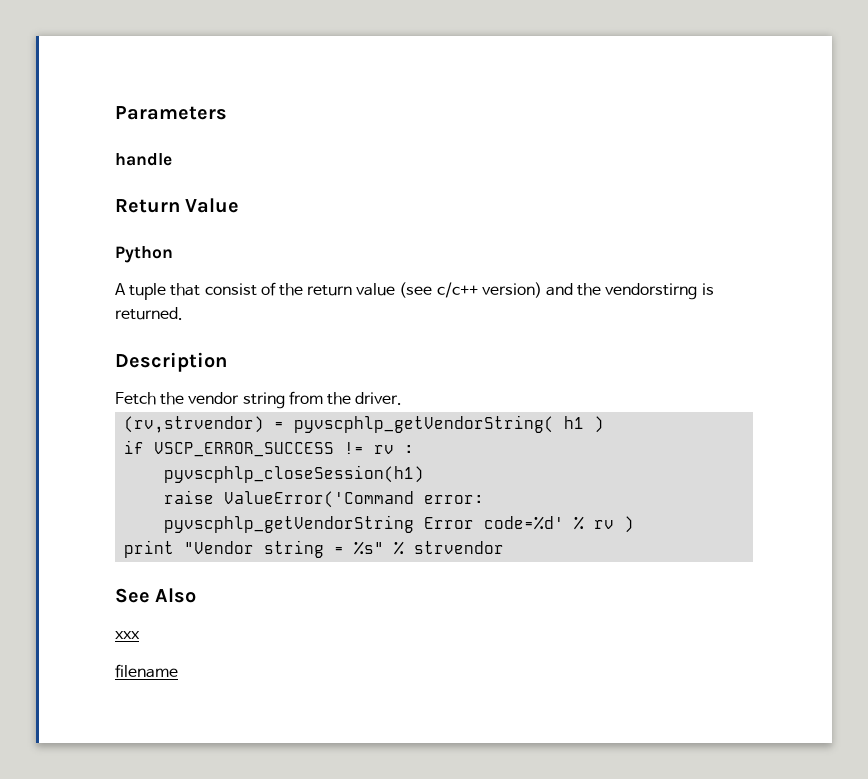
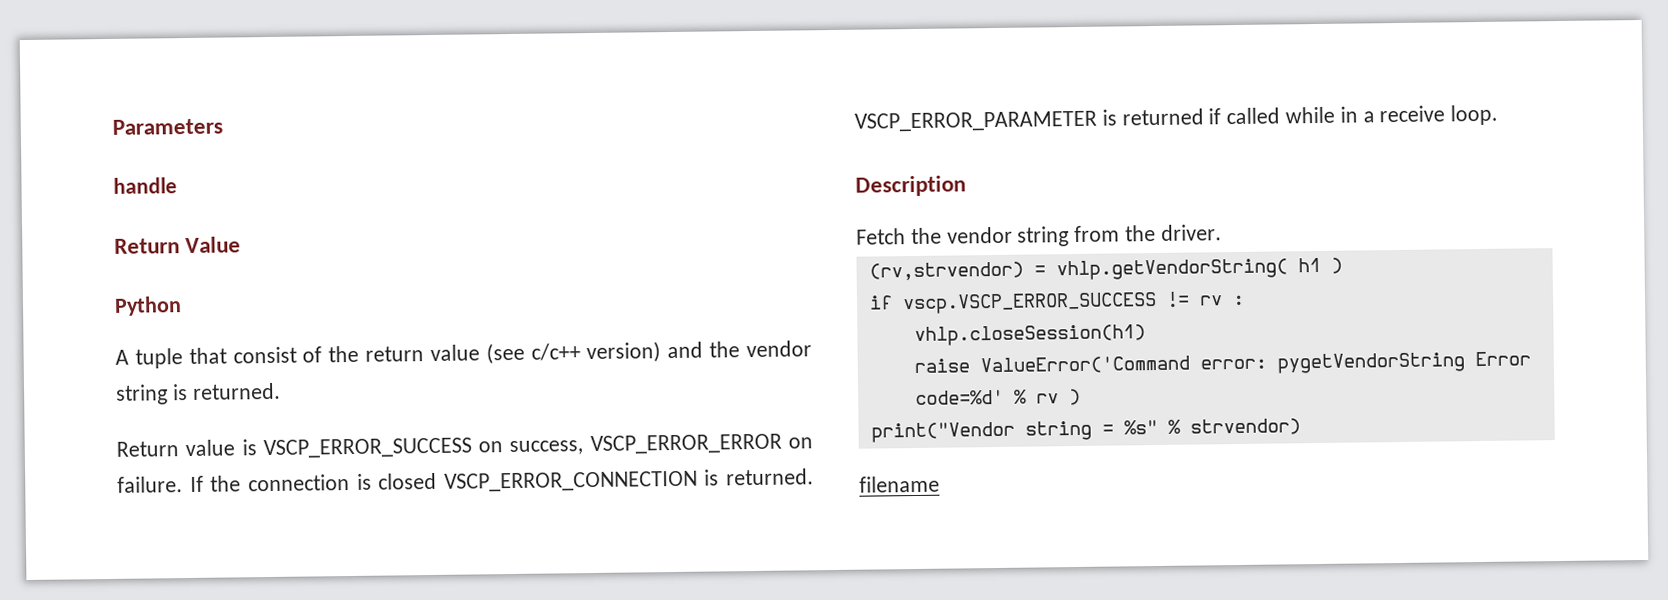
[605,283,714,300] [115,307,183,320] vendorstirng is returned. -> [746,340,812,358] [115,382,281,405] [116,433,814,459] [117,468,814,493] [854,104,1499,132] vendor string is returned. // Return value is VSCP_ERROR_SUCCESS on success, VSCP_ERROR_ERROR on failure. If the connection is closed VSCP_ERROR_CONNECTION is returned. VSCP_ERROR_PARAMETER is returned if called while in a receive loop.
[294,415,555,433] pyvscphlp_getVendorString( -> [1055,258,1288,281] vhlp.getVendorString(
[154,442,335,457] VSCP_ERROR_SUCCESS -> [901,292,1157,315] vscp.VSCP_ERROR_SUCCESS
[164,465,425,483] pyvscphlp_closeSession(h1) -> [913,324,1146,347] vhlp.closeSession(h1)
[164,515,415,533] pyvscphlp_getVendorString -> [1276,352,1465,374] pygetVendorString
[124,540,255,558] print "Vendor -> [870,421,1015,443] print("Vendor
[414,541,505,554] [115,588,197,603] [115,631,140,639] strvendor // See Also // xxx -> [1189,418,1301,436] strvendor)

